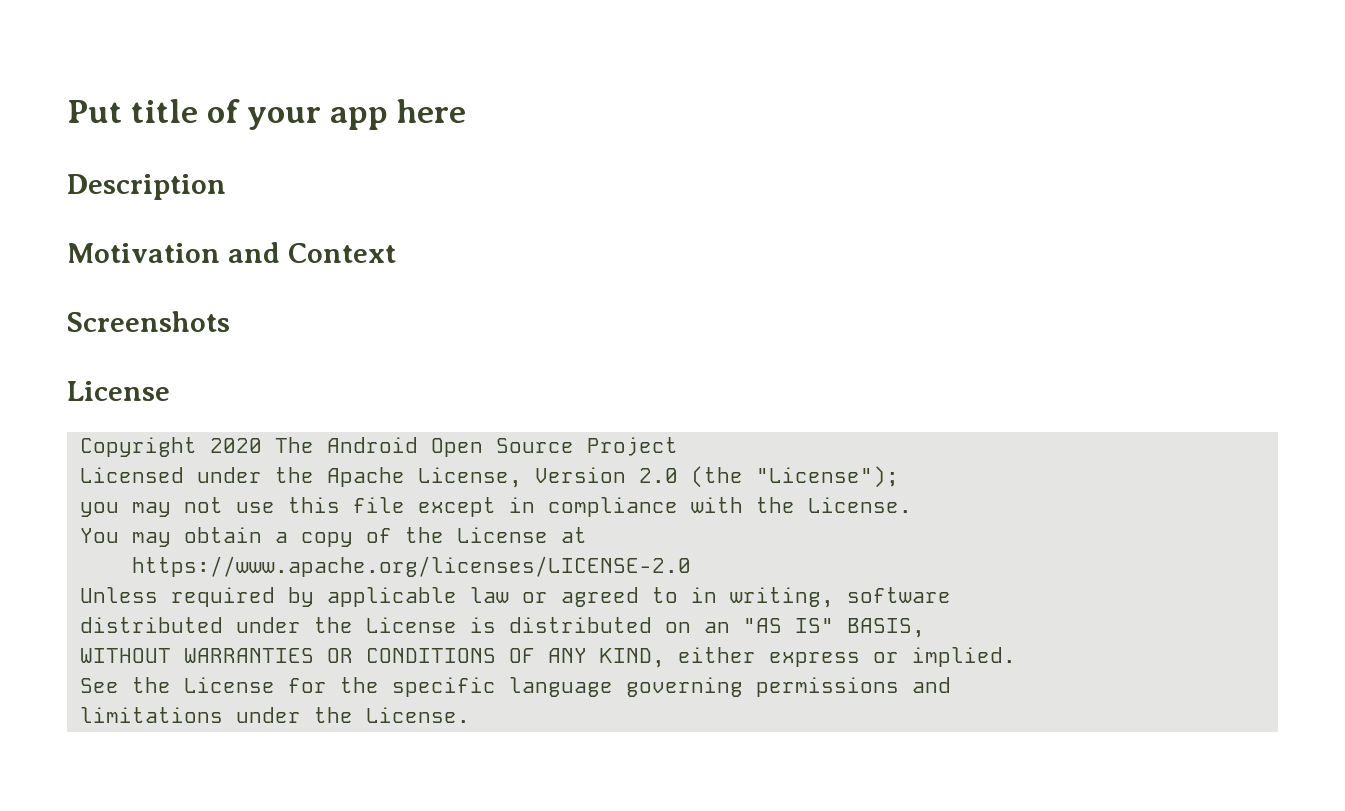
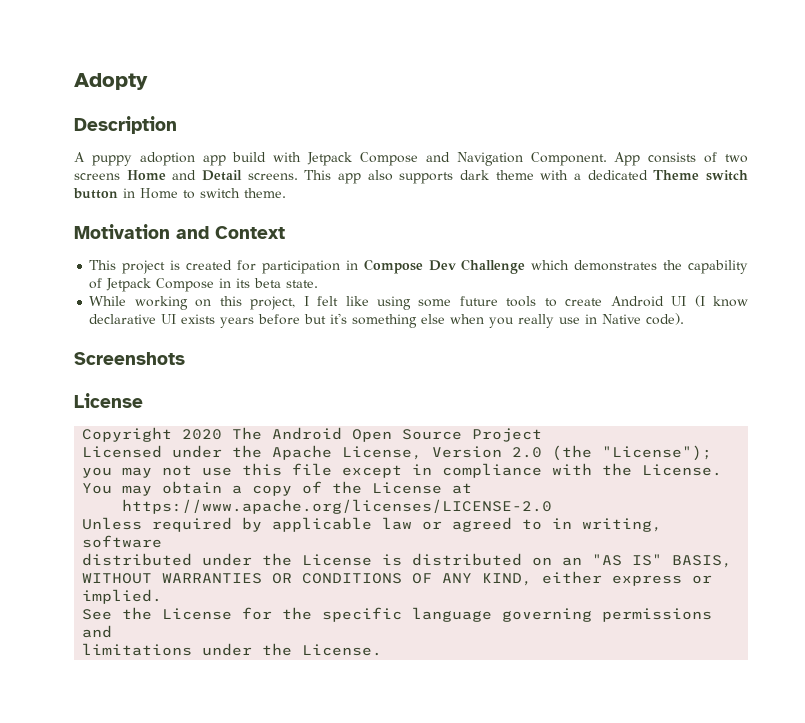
[67,99,467,130] [67,174,226,200] [67,242,396,263] Put title of your app here // Description // Motivation and Context -> [74,73,148,90] [74,116,177,134] [74,152,748,166] [74,170,748,184] [73,188,286,199] [74,224,285,239] [89,259,748,274] [89,278,319,292] [89,295,749,310] [89,313,685,328] Adopty // Description // A puppy adoption app build with Jetpack Compose and Navigation Component. App consists of two screens Home and Detail screens. This app also supports dark theme with a dedicated Theme switch button in Home to switch theme. // Motivation and Context // This project is created for participation in Compose Dev Challenge which demonstrates the capability of Jetpack Compose in its beta state. // While working on this project, I felt like using some future tools to create Android UI (I know declarative UI exists years before but it's something else when you really use in Native code).

